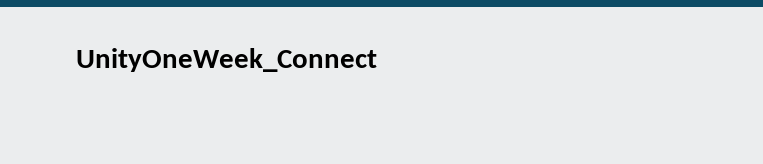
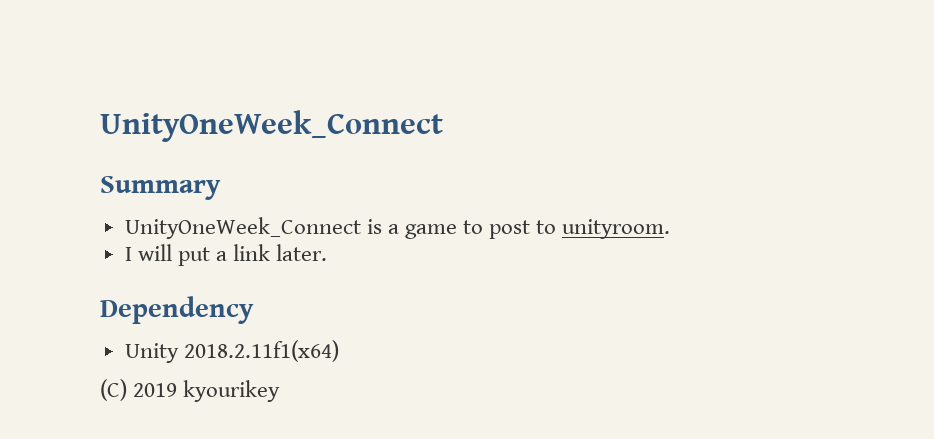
[76,48,377,72] UnityOneWeek_Connect -> [100,110,443,142] [100,176,221,200] [124,217,671,239] [124,244,328,266] [100,296,254,324] [124,340,339,363] [100,379,281,402] UnityOneWeek_Connect // Summary // UnityOneWeek_Connect is a game to post to unityroom. // I will put a link later. // Dependency // Unity 2018.2.11f1(x64) // (C) 2019 kyourikey

